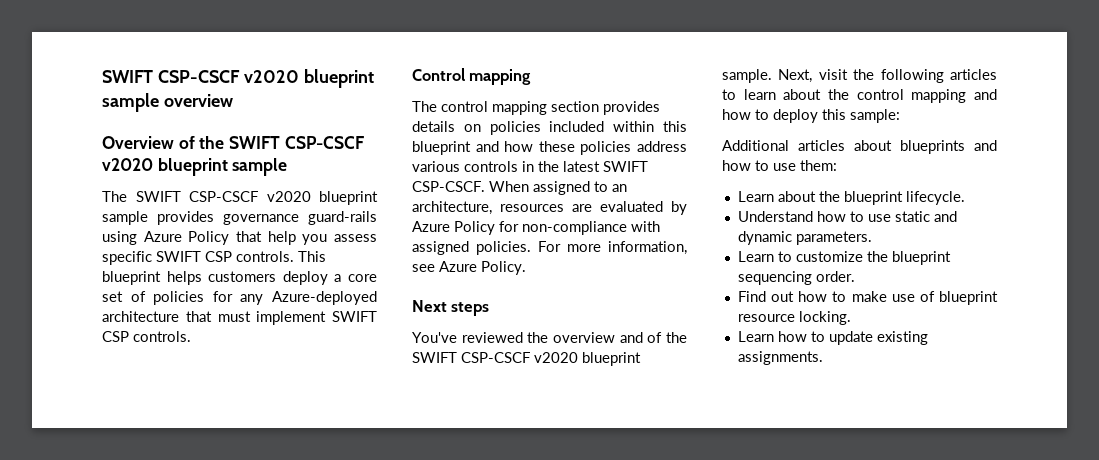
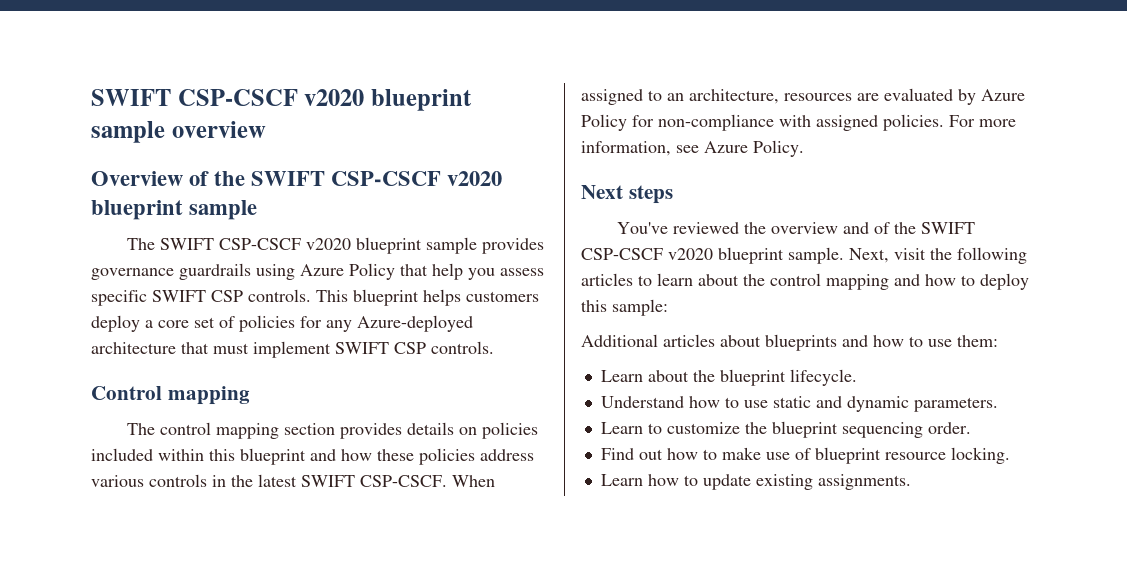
[308,211,377,225] guard-rails -> [179,263,251,280] guardrails

